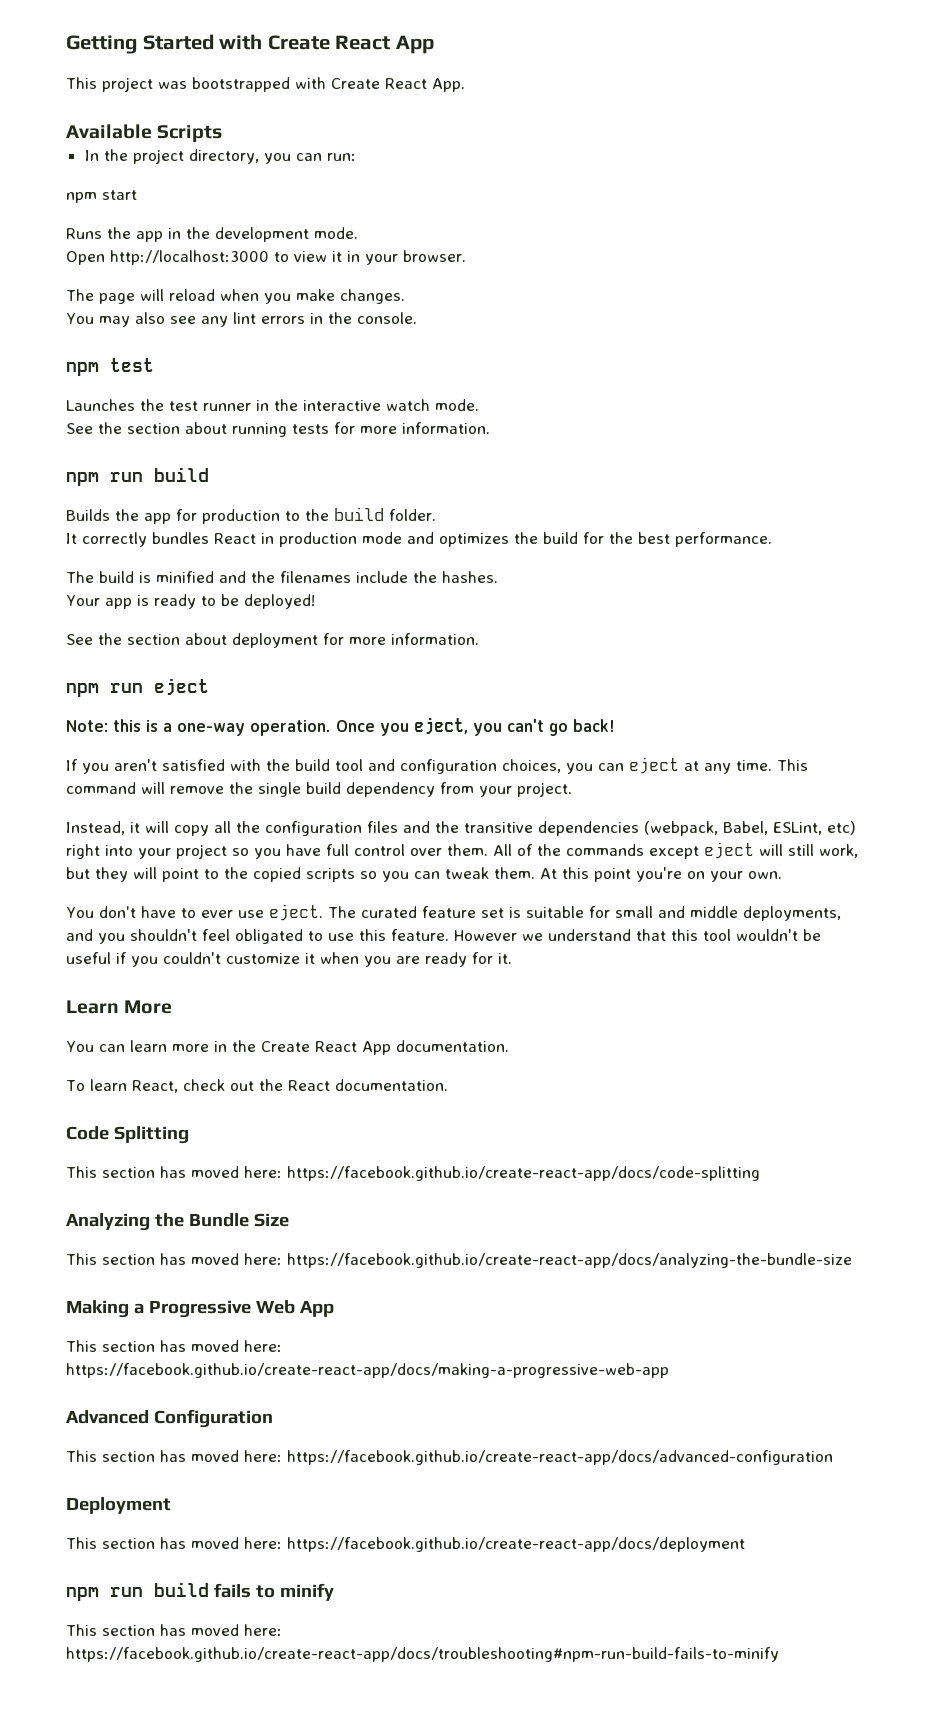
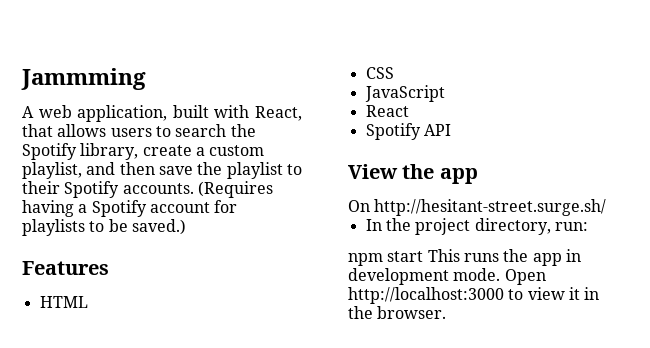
[66,34,434,54] [66,77,465,92] [66,124,223,143] Getting Started with Create React App // This project was bootstrapped with Create React App. // Available Scripts -> [21,68,146,90] [22,105,302,122] [22,124,256,137] [22,143,265,160] [22,162,302,179] [22,181,273,198] [22,200,238,217] [22,219,186,236] [22,261,109,275] [39,296,88,308] [365,67,394,79] [364,85,445,102] [365,105,409,117] [365,123,451,140] [348,164,478,184] [348,199,607,216] Jammming // A web application, built with React, that allows users to search the Spotify library, create a custom playlist, and then save the playlist to their Spotify accounts. (Requires having a Spotify account for playlists to be saved.) // Features // HTML // CSS // JavaScript // React // Spotify API // View the app // On http://hesitant-street.surge.sh/
[263,153,322,164] you can -> (551, 226) none
[66,228,102,239] // Runs -> [427,249,499,262] This runs
[186,227,210,239] the -> (581, 255) none
(358, 233) // -> (501, 274) none
[364,254,398,265] your -> [348,306,373,319] the
[66,289,405,304] [66,312,417,327] [66,358,154,376] [66,399,479,411] [66,422,490,437] [66,467,209,486] [66,507,436,524] [66,532,772,547] [66,571,498,583] [66,594,315,609] [66,633,479,648] [66,678,209,697] [66,717,615,736] [66,757,808,774] [66,782,572,797] [66,821,856,836] [66,842,858,859] [66,867,782,882] [66,904,841,921] [66,929,821,944] [66,952,512,967] [66,1000,173,1014] [66,1040,509,1055] [66,1079,448,1093] [66,1126,189,1144] [66,1166,760,1181] [66,1213,289,1231] [66,1253,852,1268] [66,1300,334,1318] [66,1340,282,1352] [66,1363,669,1378] [66,1409,273,1428] [66,1450,833,1465] [66,1497,171,1514] [66,1537,745,1552] [66,1582,334,1601] [66,1624,282,1636] [66,1647,779,1662] // The page will reload when you make changes. // You may also see any lint errors in the console. // npm test // Launches the test runner in the interactive watch mode. // See the section about running tests for more information. // npm run build // Builds the app for production to the build folder. // It correctly bundles React in production mode and optimizes the build for the best performance. // The build is minified and the filenames include the hashes. // Your app is ready to be deployed! // See the section about deployment for more information. // npm run eject // Note: this is a one-way operation. Once you eject, you can't go back! // If you aren't satisfied with the build tool and configuration choices, you can eject at any time. This command will remove the single build dependency from your project. // Instead, it will copy all the configuration files and the transitive dependencies (webpack, Babel, ESLint, etc) right into your project so you have full control over them. All of the commands except eject will still work, but they will point to the copied scripts so you can tweak them. At this point you're on your own. // You don't have to ever use eject. The curated feature set is suitable for small and middle deployments, and you shouldn't feel obligated to use this feature. However we understand that this tool wouldn't be useful if you couldn't customize it when you are ready for it. // Learn More // You can learn more in the Create React App documentation. // To learn React, check out the React documentation. // Code Splitting // This section has moved here: https://facebook.github.io/create-react-app/docs/code-splitting // Analyzing the Bundle Size // This section has moved here: https://facebook.github.io/create-react-app/docs/analyzing-the-bundle-size // Making a Progressive Web App // This section has moved here: https://facebook.github.io/create-react-app/docs/making-a-progressive-web-app // Advanced Configuration // This section has moved here: https://facebook.github.io/create-react-app/docs/advanced-configuration // Deployment // This section has moved here: https://facebook.github.io/create-react-app/docs/deployment // npm run build fails to minify // This section has moved here: https://facebook.github.io/create-react-app/docs/troubleshooting#npm-run-build-fails-to-minify -> (447, 312) none

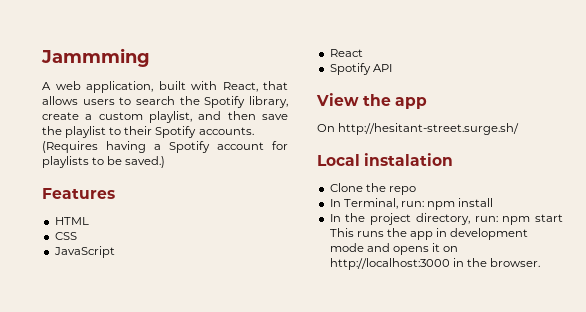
(607, 207) none -> [317,153,454,166] [329,183,416,195] [329,198,494,210] // Local instalation // Clone the repo // In Terminal, run: npm install
(588, 226) // -> (498, 219) none
[453,268,546,285] [348,287,580,304] mode. Open http://localhost:3000 to view it -> [329,243,459,255] [329,258,450,270] mode and opens it on http://localhost:3000

